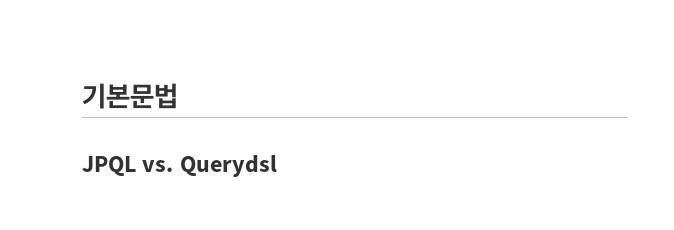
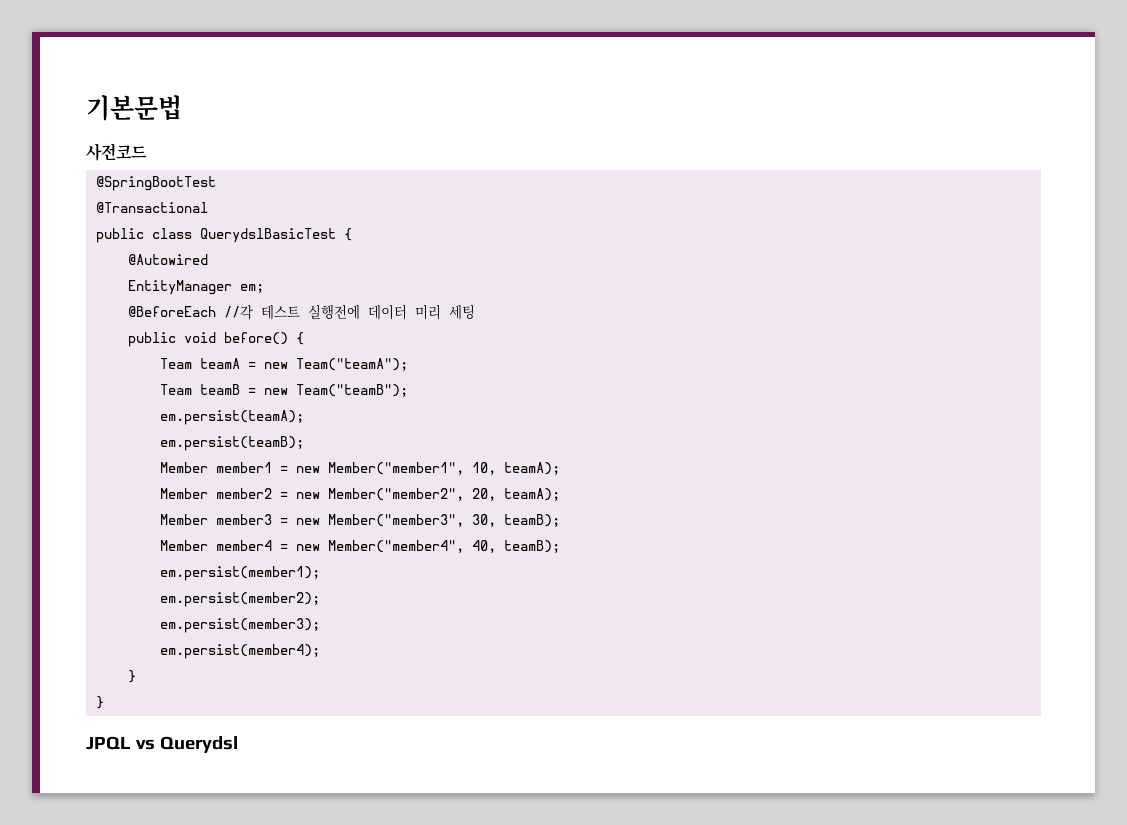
(178, 96) none -> [86,143,147,161] [95,176,216,191] [95,202,208,213] [95,228,352,243] [127,254,208,265] [127,280,264,295] [127,304,475,320] [127,332,304,347] [159,358,408,371] [159,384,408,397] [159,410,304,425] [159,436,304,451] [159,462,560,475] [159,488,560,501] [159,514,560,527] [159,540,560,553] [159,566,320,581] [159,592,320,607] [159,618,320,633] [159,644,320,659] [127,670,136,683] [95,696,104,709] // 사전코드 // @SpringBootTest // @Transactional // public class QuerydslBasicTest { // @Autowired // EntityManager em; // @BeforeEach //각 테스트 실행전에 데이터 미리 세팅 // public void before() { // Team teamA = new Team("teamA"); // Team teamB = new Team("teamB"); // em.persist(teamA); // em.persist(teamB); // Member member1 = new Member("member1", 10, teamA); // Member member2 = new Member("member2", 20, teamA); // Member member3 = new Member("member3", 30, teamB); // Member member4 = new Member("member4", 40, teamB); // em.persist(member1); // em.persist(member2); // em.persist(member3); // em.persist(member4); // } // }
[142,160,174,172] vs. -> [135,739,155,750] vs

